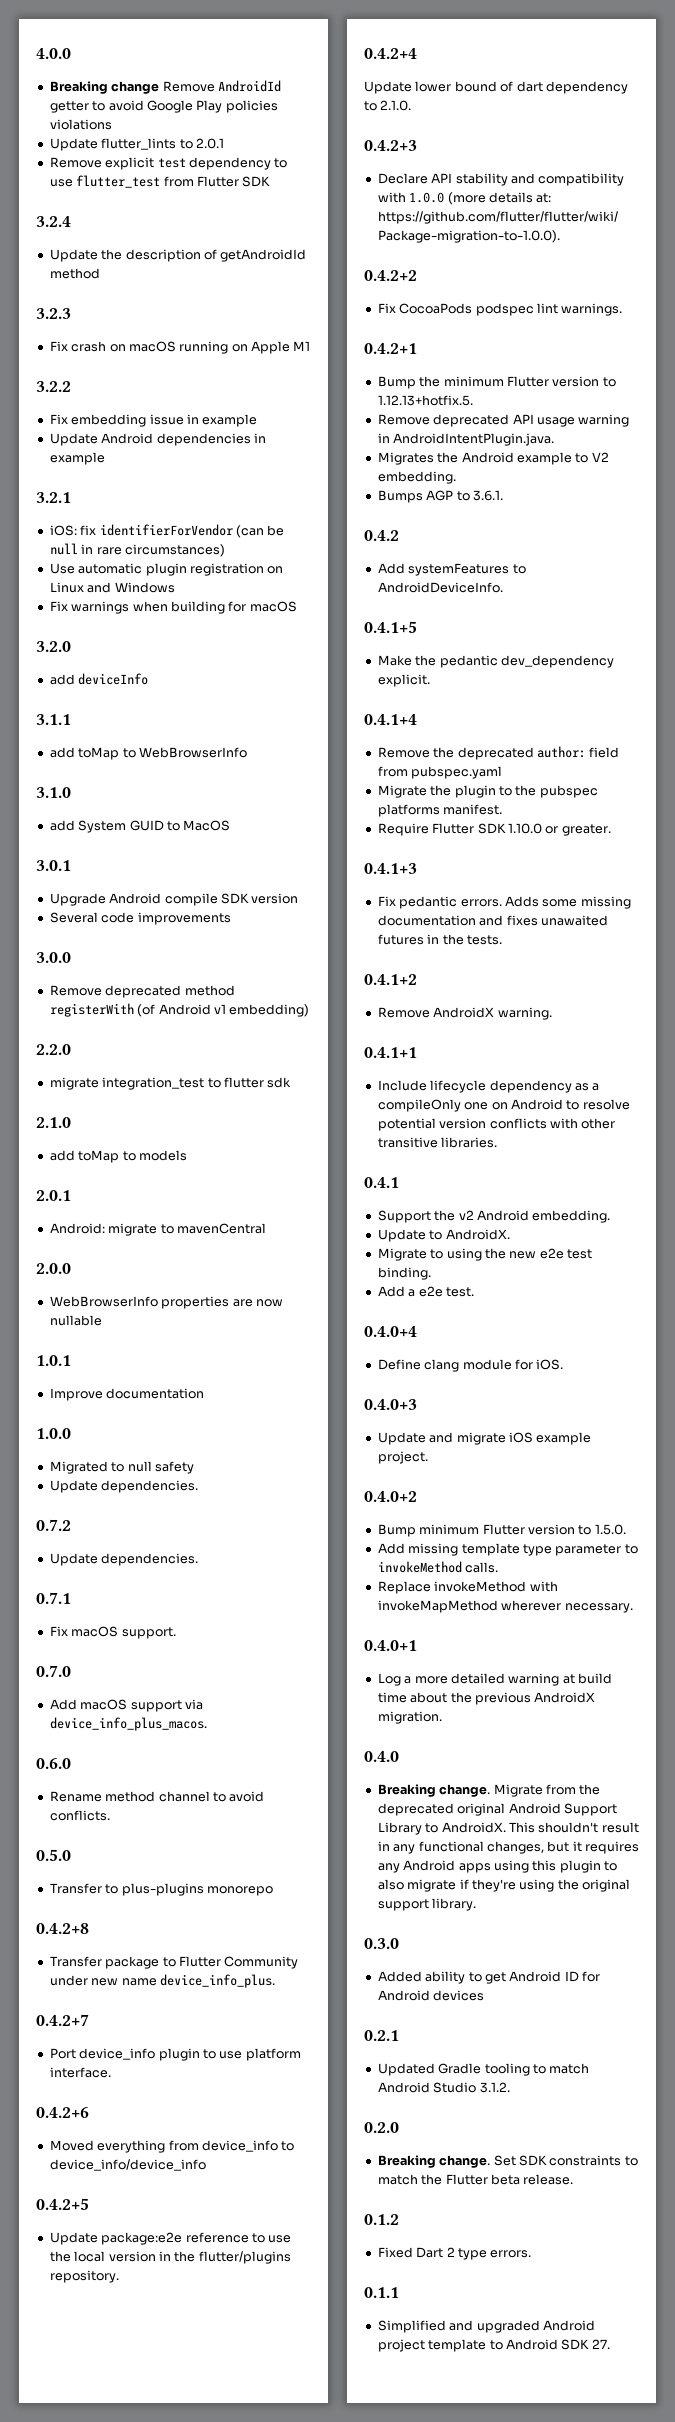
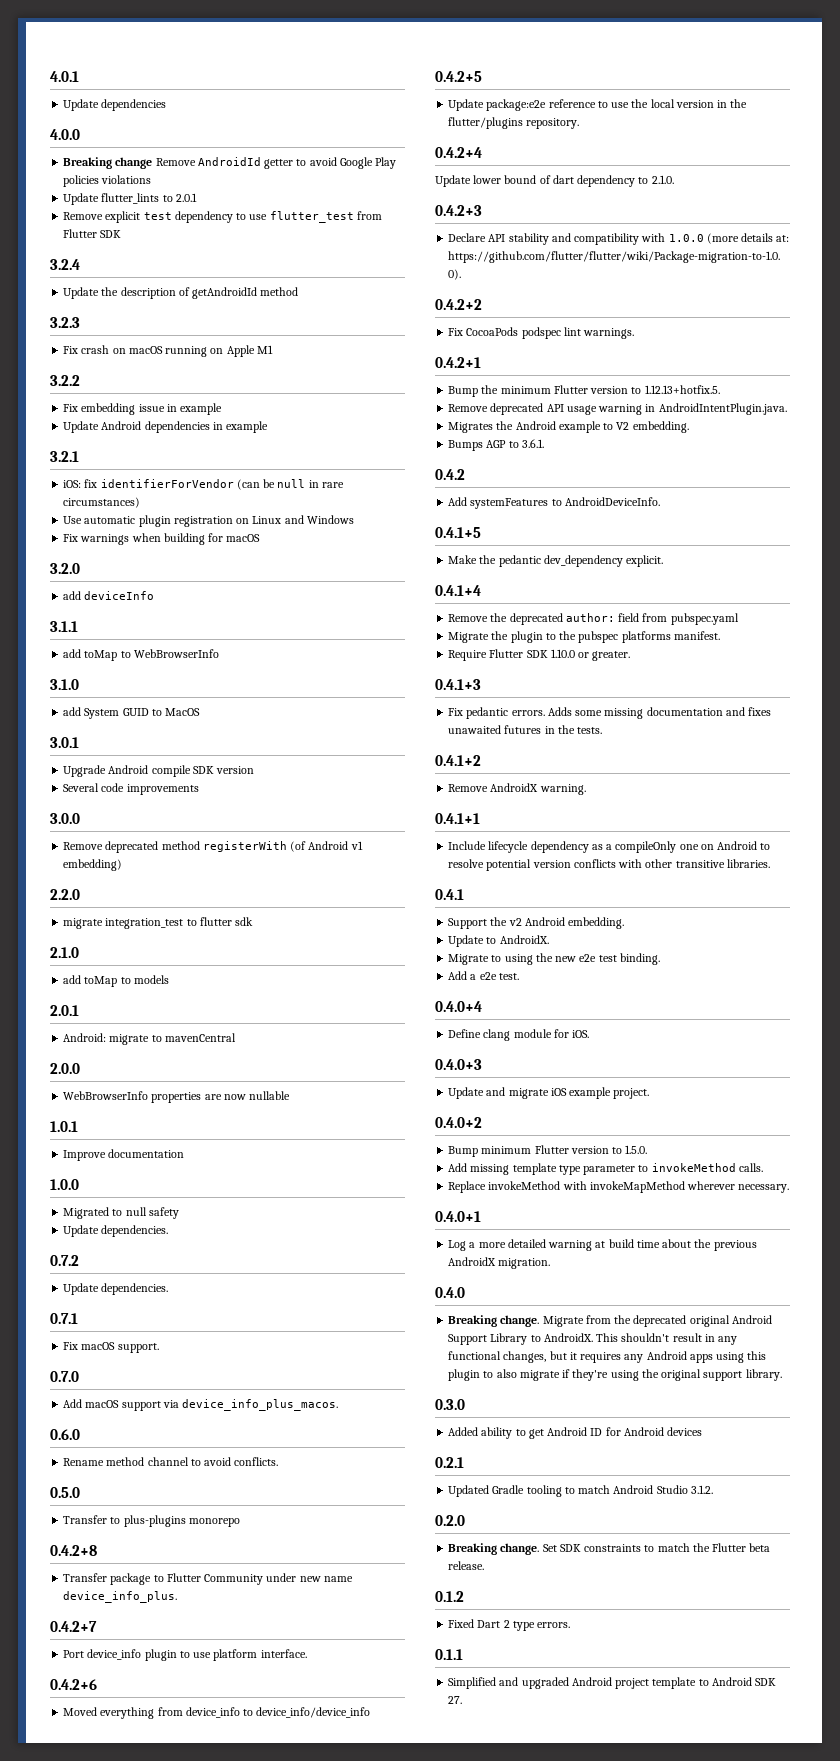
(36, 53) none -> [50,71,79,82] [63,99,167,111] 4.0.1 // Update dependencies //

